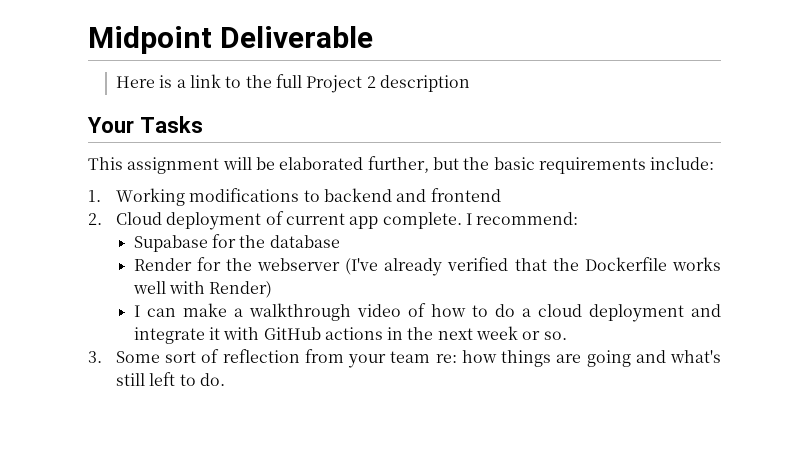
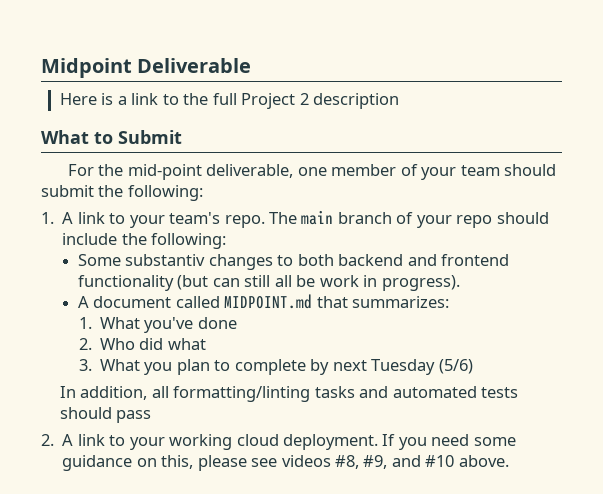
[87,116,203,133] [88,156,715,174] [88,188,501,206] [88,211,579,230] [133,234,340,252] [133,257,722,276] [132,281,273,298] [133,303,721,322] [133,326,567,344] [88,349,722,368] [115,372,225,386] Your Tasks // This assignment will be elaborated further, but the basic requirements include: // 1. Working modifications to backend and frontend // 2. Cloud deployment of current app complete. I recommend: // Supabase for the database // Render for the webserver (I've already verified that the Dockerfile works well with Render) // I can make a walkthrough video of how to do a cloud deployment and integrate it with GitHub actions in the next week or so. // 3. Some sort of reflection from your team re: how things are going and what's still left to do. -> [41,130,182,144] [67,164,556,180] [41,185,203,201] [41,210,549,228] [62,233,227,249] [78,254,510,270] [78,275,460,291] [78,294,450,309] [78,317,237,333] [78,338,206,350] [78,359,473,375] [59,386,519,402] [59,407,152,423] [41,434,516,450] [62,455,509,471] What to Submit // For the mid-point deliverable, one member of your team should submit the following: // 1. A link to your team's repo. The main branch of your repo should include the following: // Some substantiv changes to both backend and frontend functionality (but can still all be work in progress). // A document called MIDPOINT.md that summarizes: // 1. What you've done // 2. Who did what // 3. What you plan to complete by next Tuesday (5/6) // In addition, all formatting/linting tasks and automated tests should pass // 2. A link to your working cloud deployment. If you need some guidance on this, please see videos #8, #9, and #10 above.

